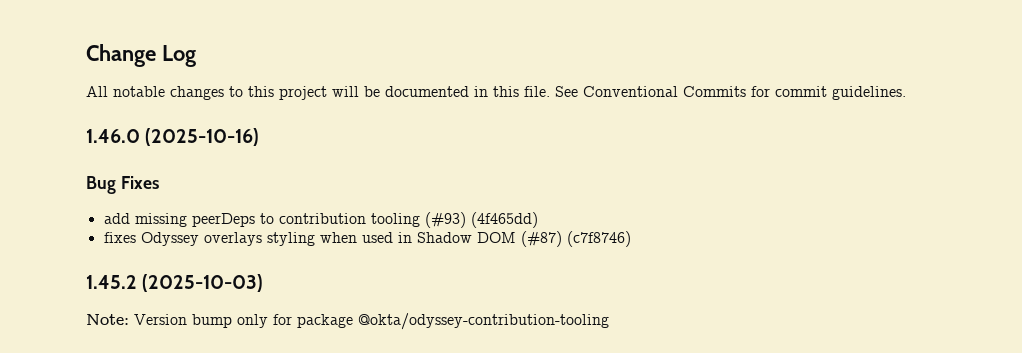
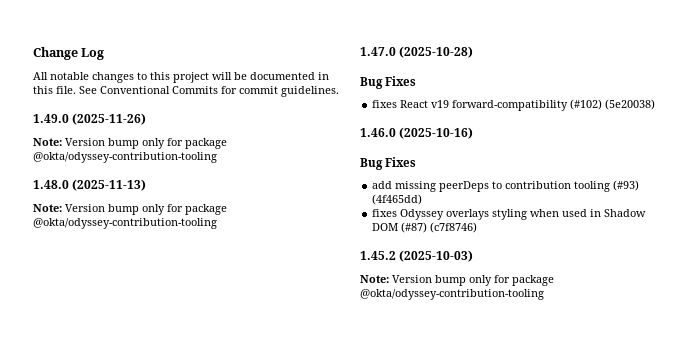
(906, 93) none -> [33,113,147,125] [33,138,227,149] [33,152,217,163] [33,179,147,191] [33,204,227,215] [33,218,217,229] [360,46,474,58] [360,76,417,89] [372,99,656,111] // 1.49.0 (2025-11-26) // Note: Version bump only for package @okta/odyssey-contribution-tooling // 1.48.0 (2025-11-13) // Note: Version bump only for package @okta/odyssey-contribution-tooling // 1.47.0 (2025-10-28) // Bug Fixes // fixes React v19 forward-compatibility (#102) (5e20038)

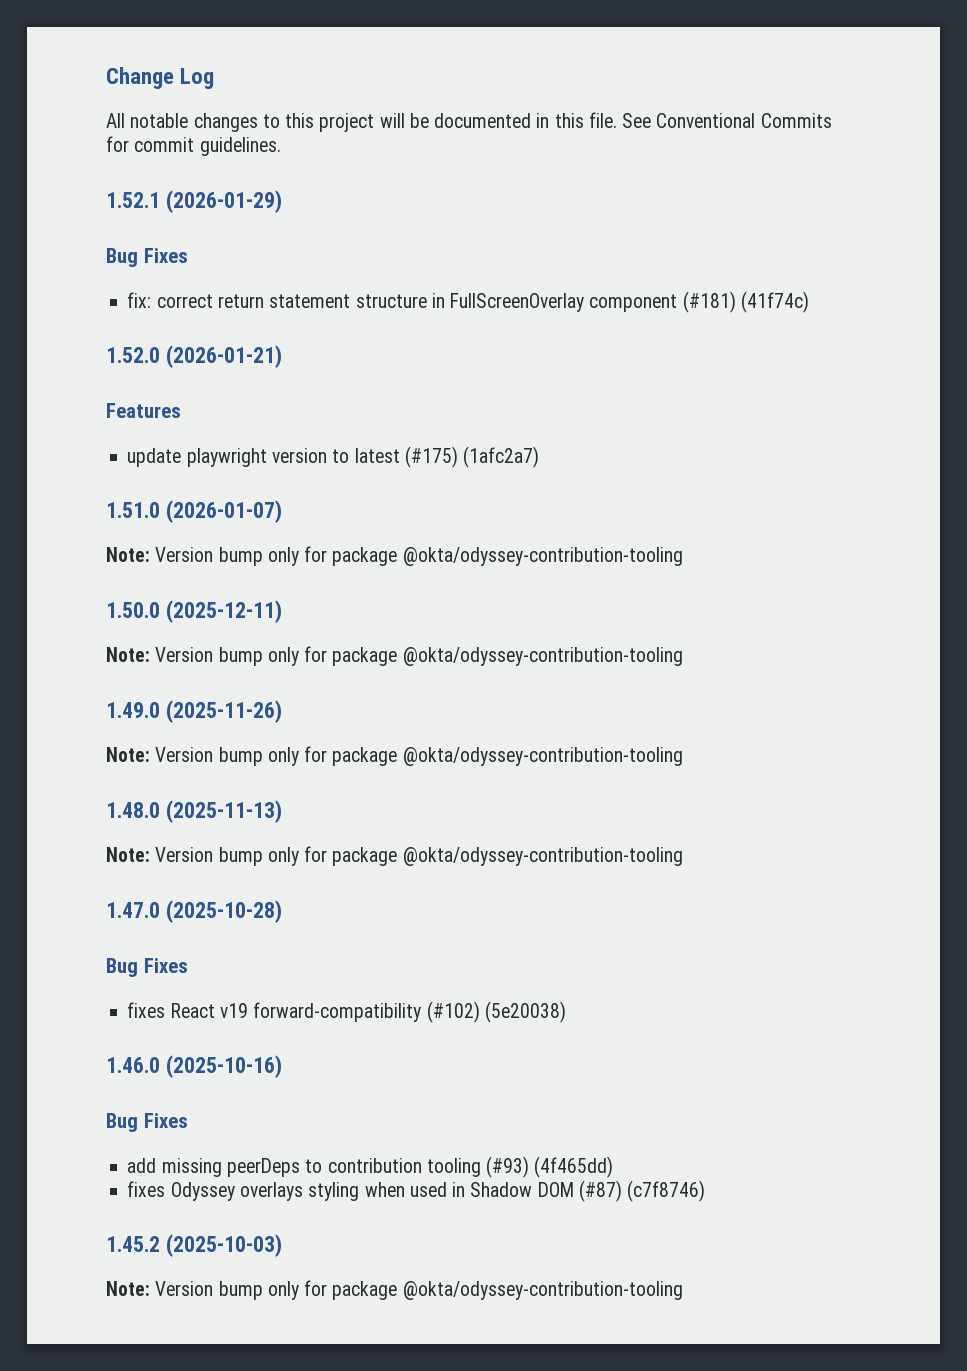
(339, 91) none -> [106,190,282,213] [106,248,188,267] [127,291,809,313] [106,345,282,368] [106,403,181,418] [127,446,540,468] [106,500,282,523] [106,546,683,566] [106,600,282,623] [106,646,683,666] // 1.52.1 (2026-01-29) // Bug Fixes // fix: correct return statement structure in FullScreenOverlay component (#181) (41f74c) // 1.52.0 (2026-01-21) // Features // update playwright version to latest (#175) (1afc2a7) // 1.51.0 (2026-01-07) // Note: Version bump only for package @okta/odyssey-contribution-tooling // 1.50.0 (2025-12-11) // Note: Version bump only for package @okta/odyssey-contribution-tooling

